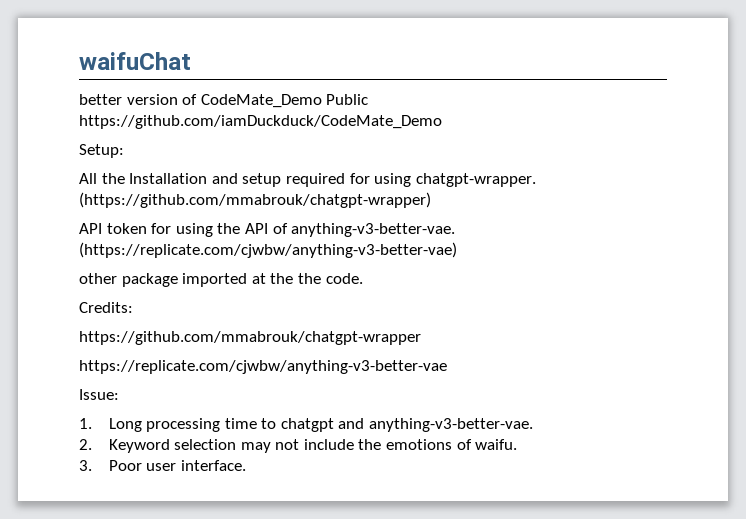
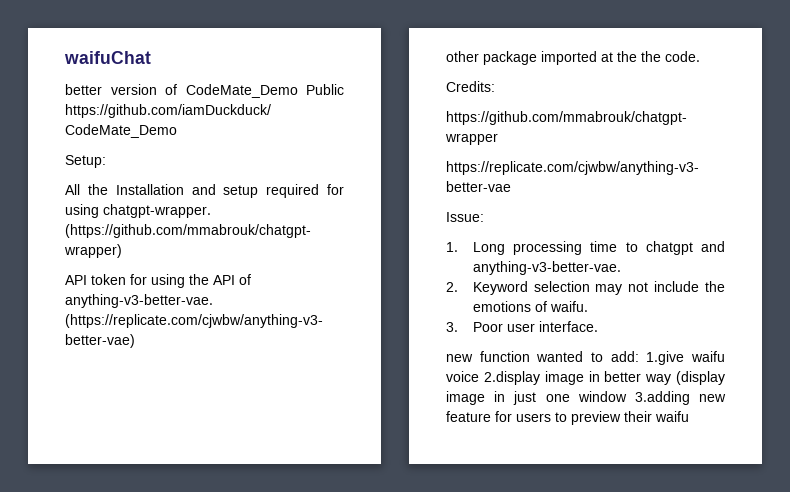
(246, 465) none -> [446,351,725,365] [446,371,725,385] [446,391,726,405] [446,411,689,425] // new function wanted to add: 1.give waifu voice 2.display image in better way (display image in just one window 3.adding new feature for users to preview their waifu

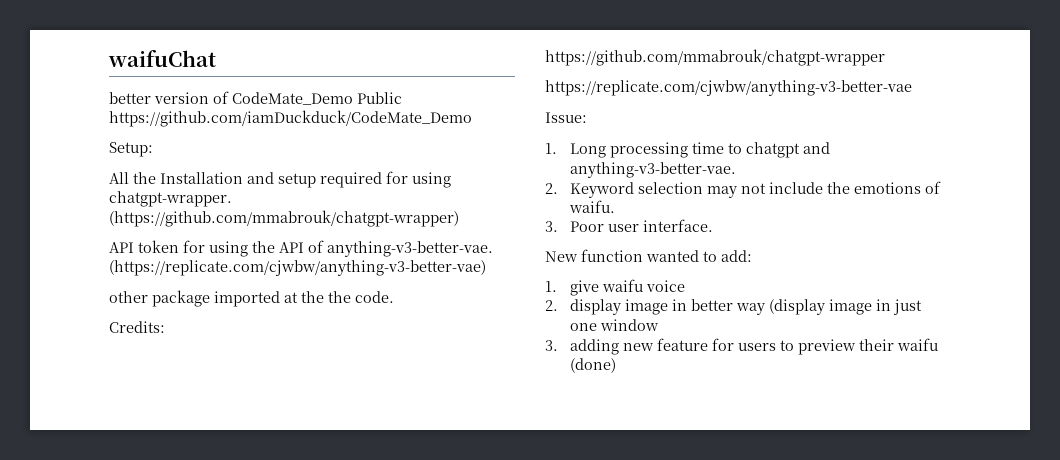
[446,354,473,362] new -> [545,251,578,262] New
[646,351,685,365] 1.give -> [545,280,599,296] // 1. give
[483,371,540,385] 2.display -> [545,299,621,315] // 2. display
[634,391,690,405] 3.adding -> [545,339,619,355] // 3. adding
(689, 416) none -> [569,358,616,373] (done)

